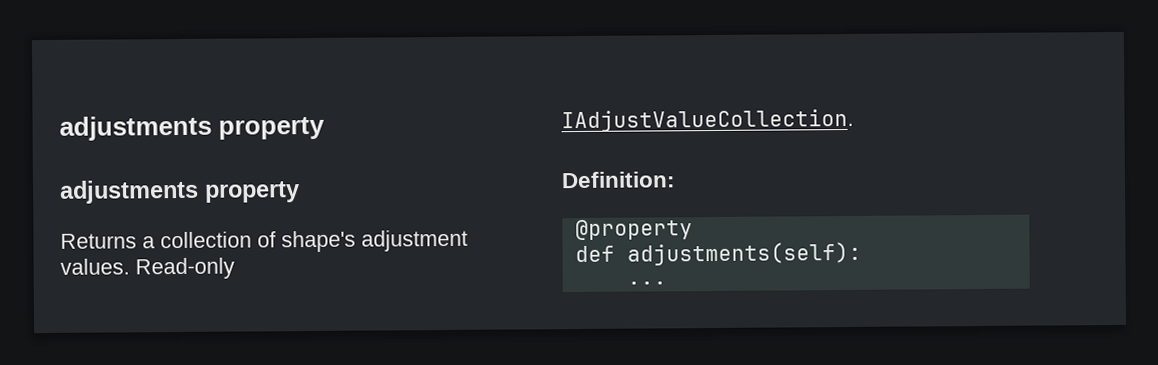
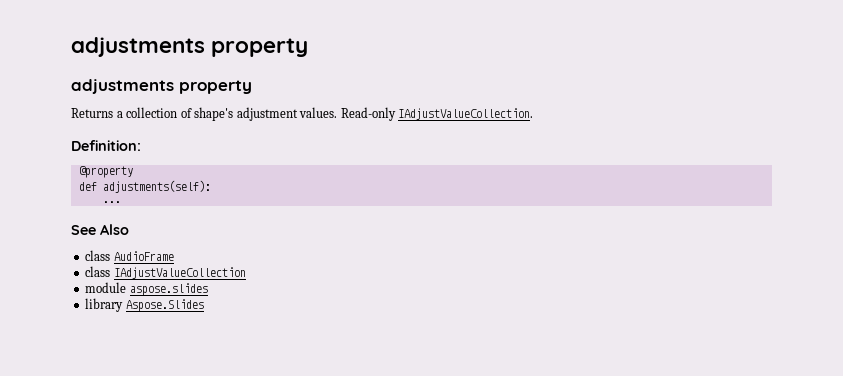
(667, 283) none -> [71,224,129,235] [85,250,174,261] [85,266,246,279] [85,282,208,296] [85,298,204,312] // See Also // class AudioFrame // class IAdjustValueCollection // module aspose.slides // library Aspose.Slides

